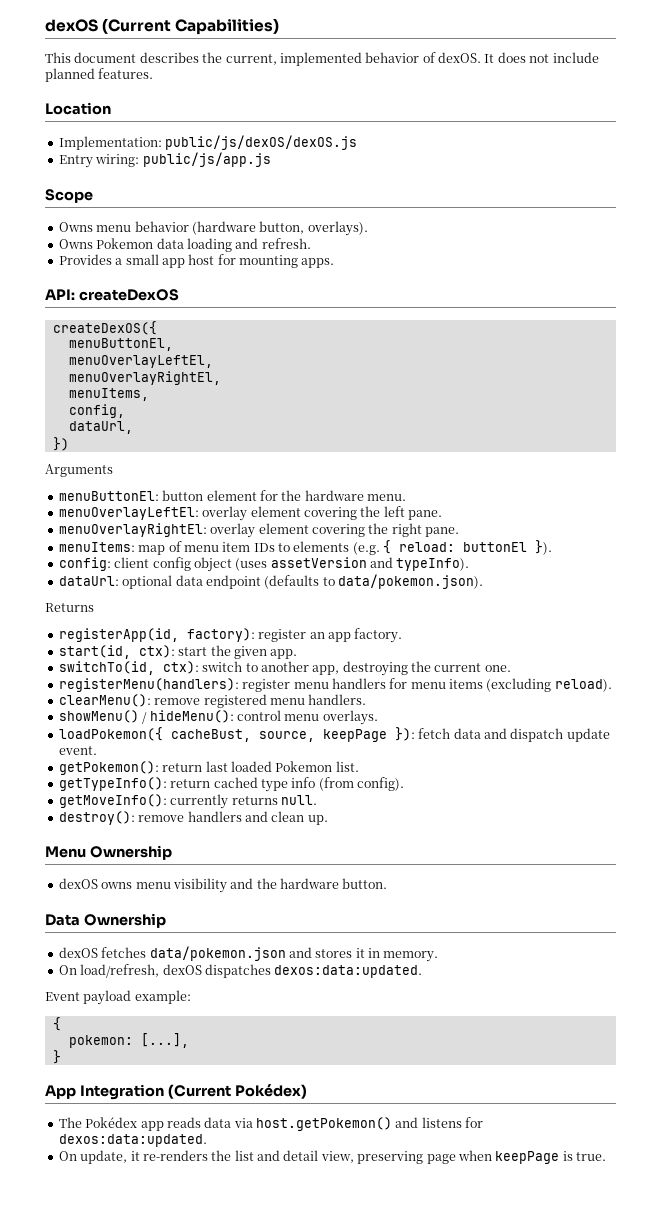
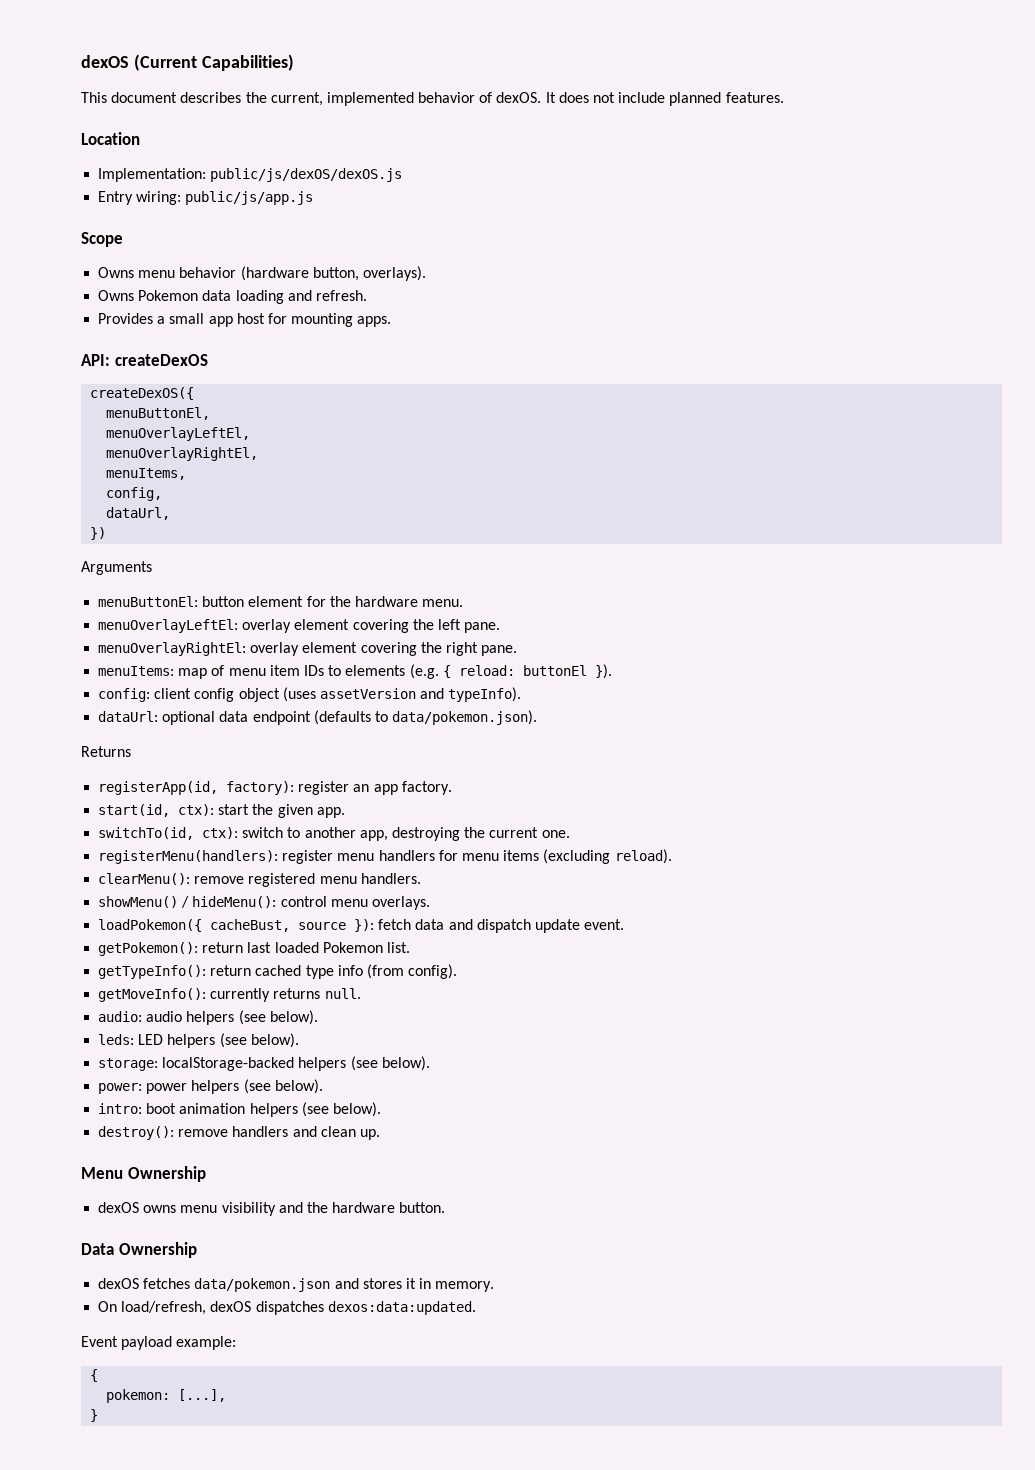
[258,729,387,742] source, keepPage -> [298,922,347,930] source
(317, 800) none -> [98,1010,318,1025] [98,1033,299,1048] [98,1056,430,1071] [98,1079,323,1094] [98,1102,381,1117] // audio: audio helpers (see below). // leds: LED helpers (see below). // storage: localStorage-backed helpers (see below). // power: power helpers (see below). // intro: boot animation helpers (see below).
[45,1084,307,1100] [58,1117,484,1131] [58,1134,207,1147] [58,1150,606,1164] // App Integration (Current Pokédex) // The Pokédex app reads data via host.getPokemon() and listens for dexos:data:updated. // On update, it re-renders the list and detail view, preserving page when keepPage is true. -> (99, 1415) none

